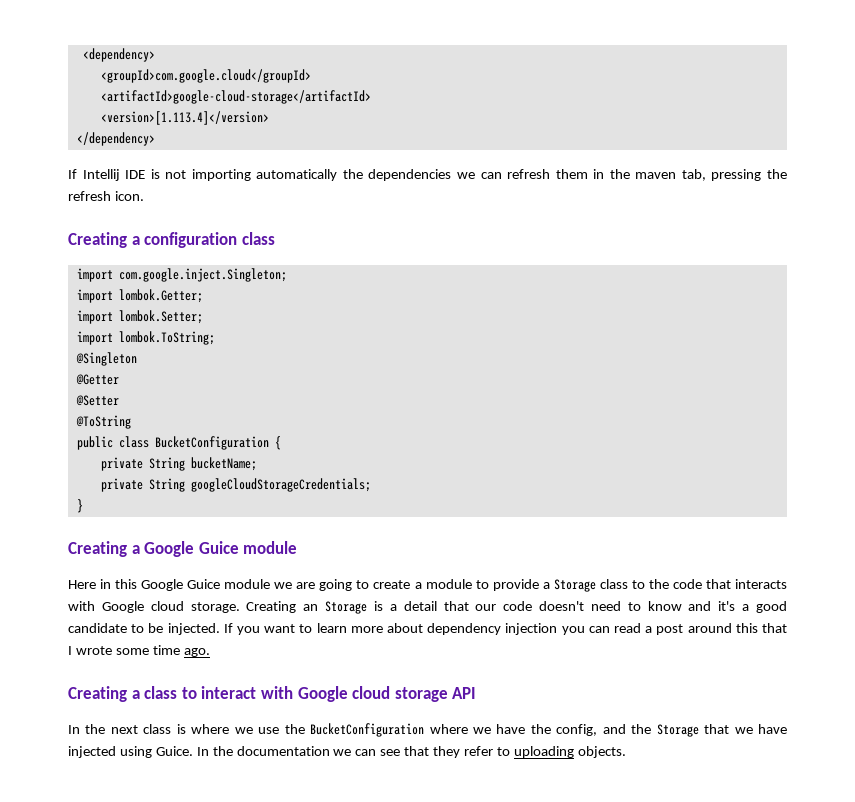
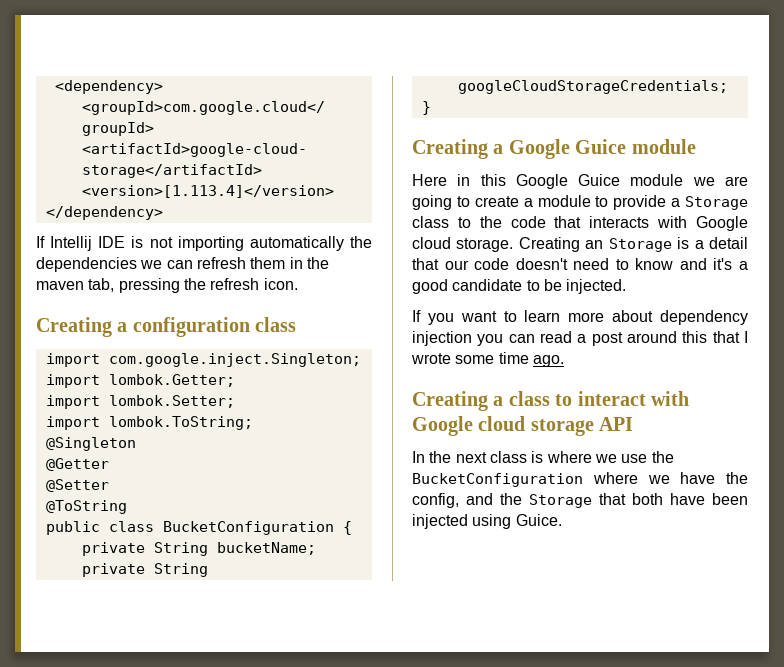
(220, 629) none -> (627, 286) //
[734,724,788,734] [68,746,626,758] we have injected using Guice. In the documentation we can see that they refer to uploading objects. -> [632,493,748,505] [412,514,562,529] both have been injected using Guice.

